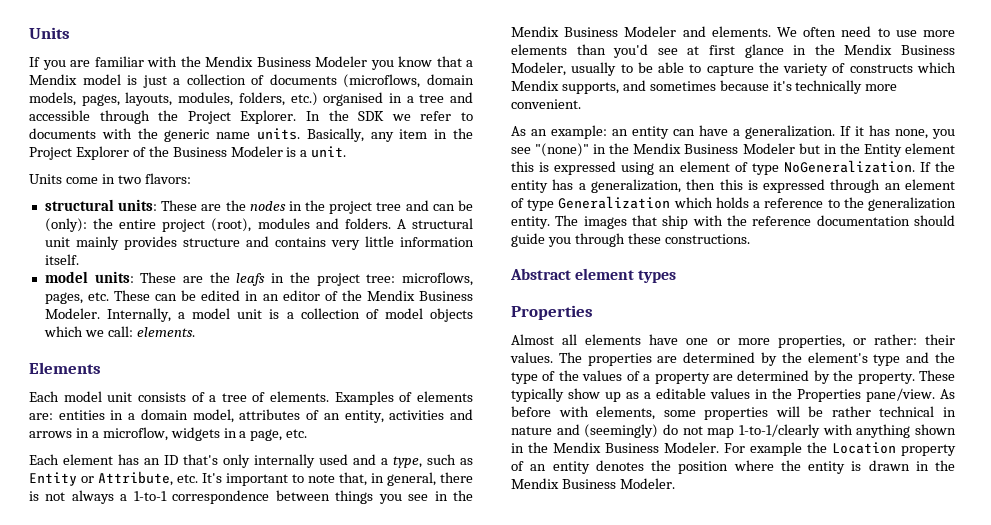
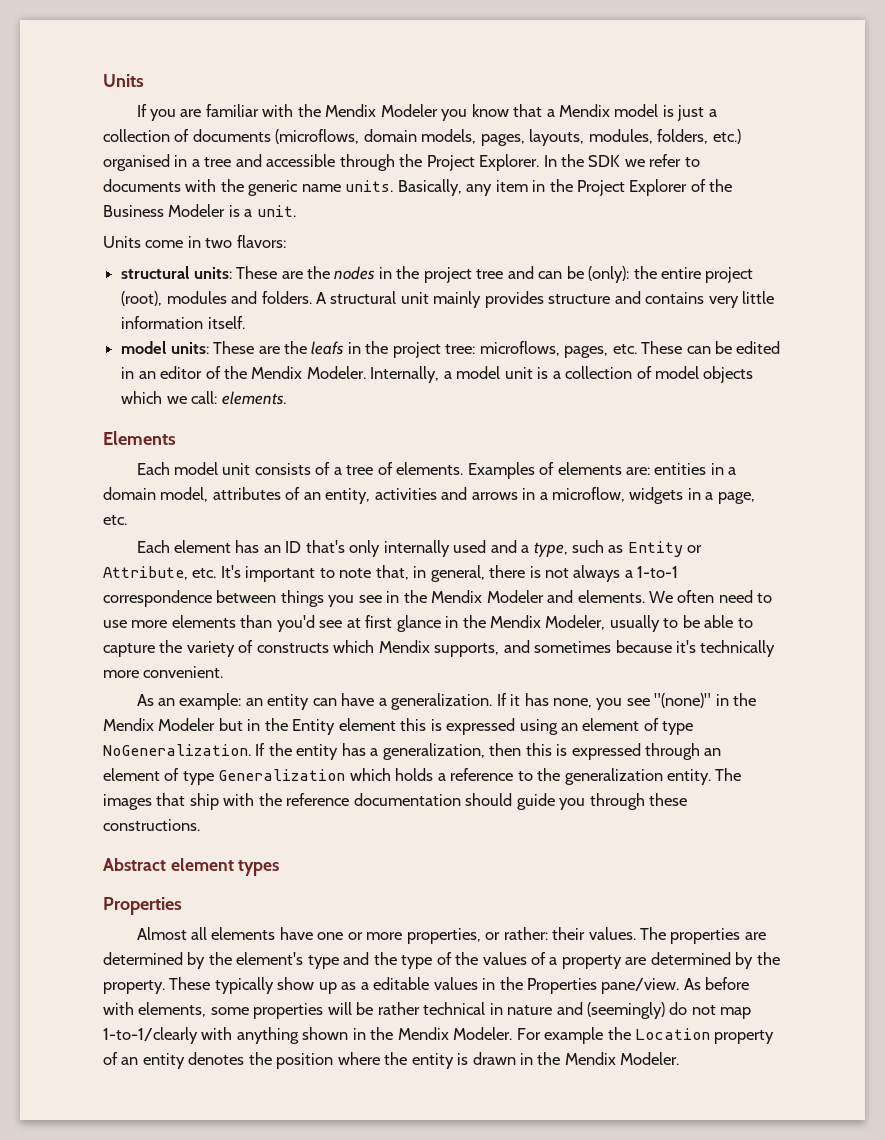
[256,57,311,67] Business -> (377, 110) none
[418,291,473,301] Business -> (303, 372) none
[564,27,619,37] Business -> (483, 596) none
[901,45,955,55] Business -> (542, 621) none
[684,144,739,154] Business -> (154, 724) none
[605,443,659,453] Business -> (449, 1033) none
[561,479,616,489] Business -> (616, 1058) none

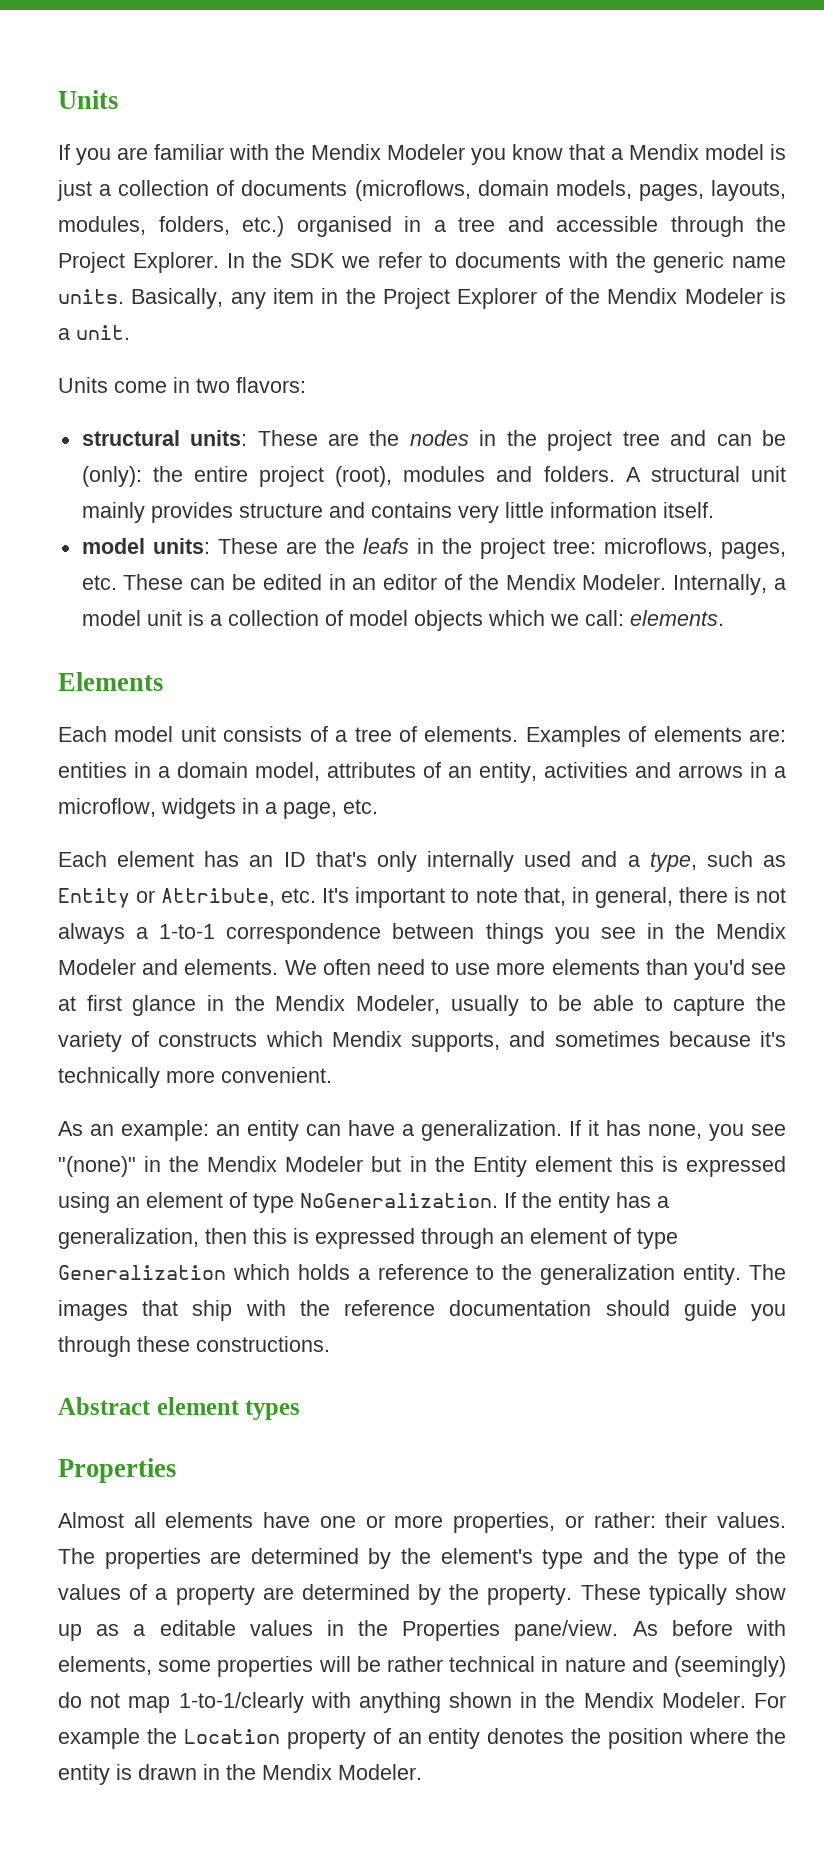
[103,205,164,217] Business -> [607,288,678,304] Mendix

